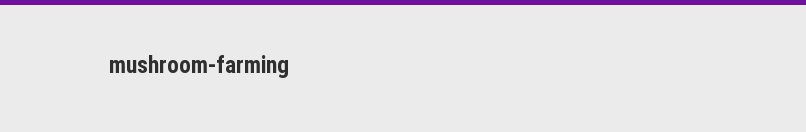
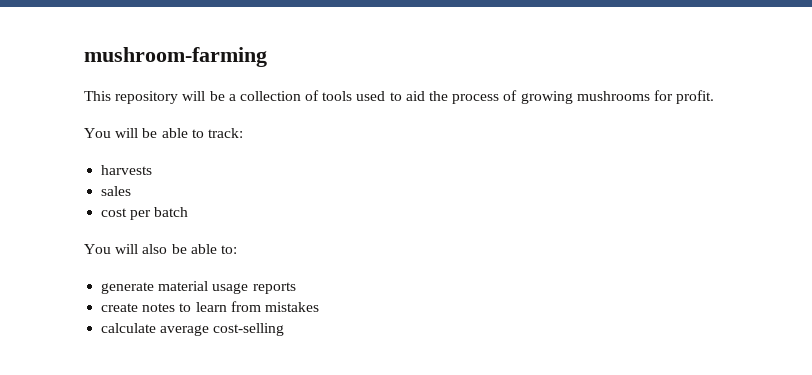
(289, 66) none -> [84,90,715,104] [84,128,243,138] [101,165,153,175] [101,186,132,196] [101,207,189,220] [84,244,237,254] [101,281,296,294] [101,301,319,312] [101,323,285,336] // This repository will be a collection of tools used to aid the process of growing mushrooms for profit. // You will be able to track: // harvests // sales // cost per batch // You will also be able to: // generate material usage reports // create notes to learn from mistakes // calculate average cost-selling

